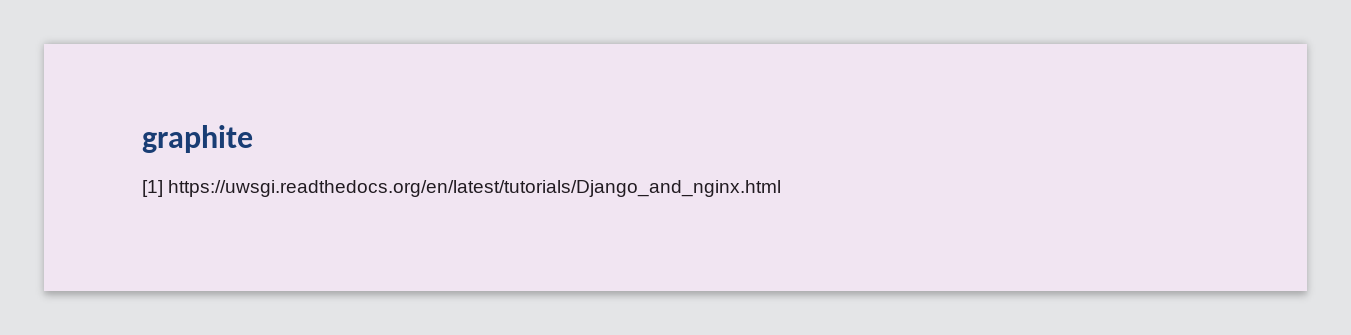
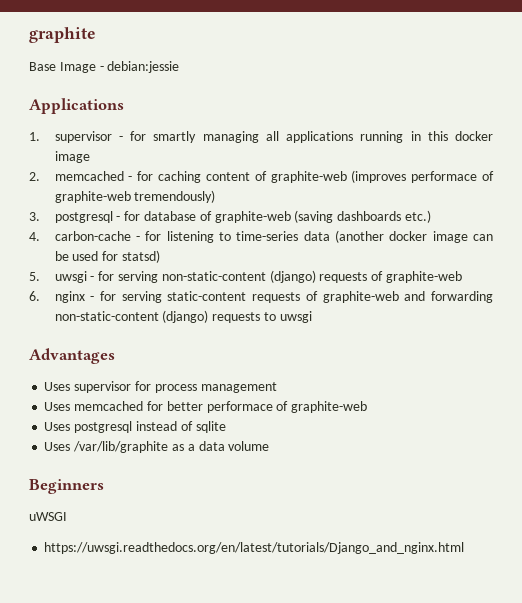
[142,180,163,197] [1] -> [29,61,180,73] [29,98,124,114] [29,131,493,143] [54,151,90,163] [29,170,494,183] [54,190,216,203] [29,210,431,223] [29,230,494,243] [54,250,160,263] [29,270,462,283] [29,291,494,303] [54,310,312,323] [29,348,115,364] [44,381,277,393] [44,401,368,413] [44,421,226,433] [44,441,270,453] [29,479,104,494] [29,512,67,521] Base Image - debian:jessie // Applications // 1. supervisor - for smartly managing all applications running in this docker image // 2. memcached - for caching content of graphite-web (improves performace of graphite-web tremendously) // 3. postgresql - for database of graphite-web (saving dashboards etc.) // 4. carbon-cache - for listening to time-series data (another docker image can be used for statsd) // 5. uwsgi - for serving non-static-content (django) requests of graphite-web // 6. nginx - for serving static-content requests of graphite-web and forwarding non-static-content (django) requests to uwsgi // Advantages // Uses supervisor for process management // Uses memcached for better performace of graphite-web // Uses postgresql instead of sqlite // Uses /var/lib/graphite as a data volume // Beginners // uWSGI //

